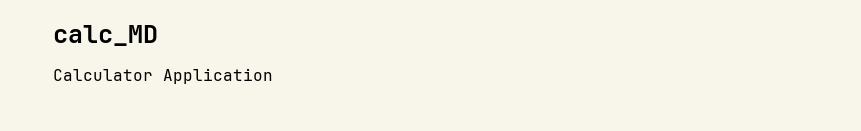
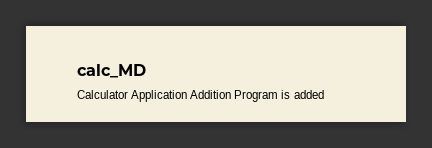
(273, 76) none -> [190,90,324,102] Addition Program is added

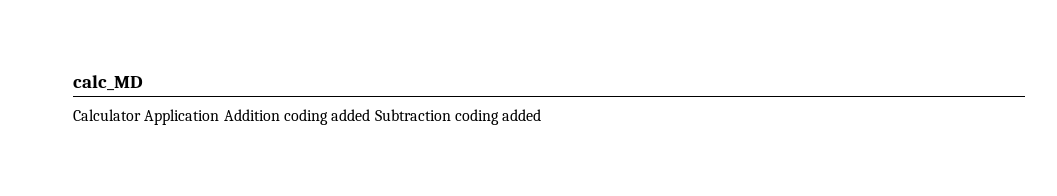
[234,90,291,102] Program is -> [283,109,499,125] coding added Subtraction coding

